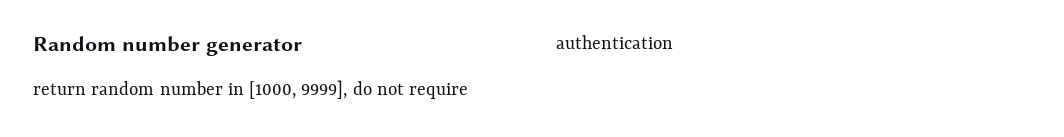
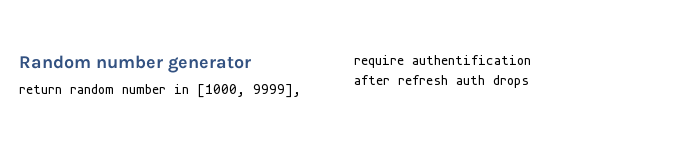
[352,81,469,99] [556,35,673,49] do not require authentication -> [354,55,531,68] [354,75,529,88] require authentification // after refresh auth drops

